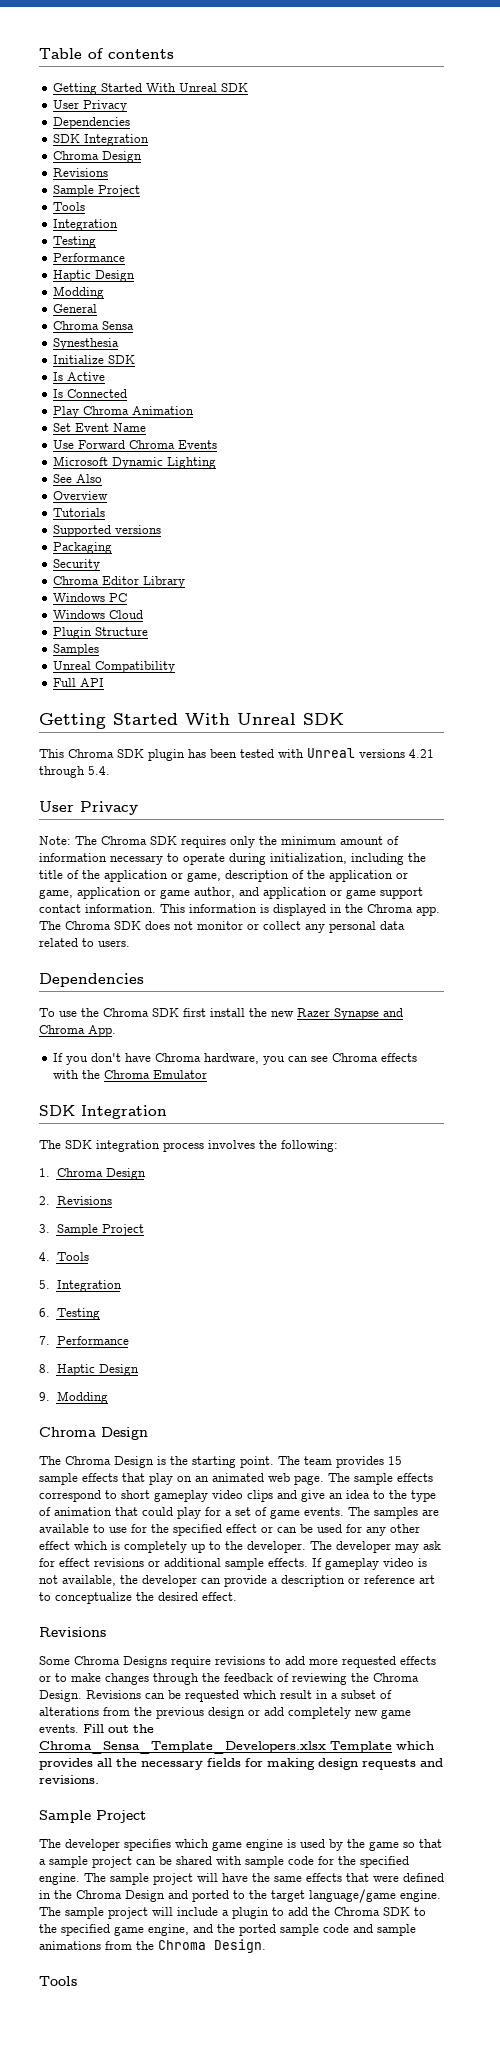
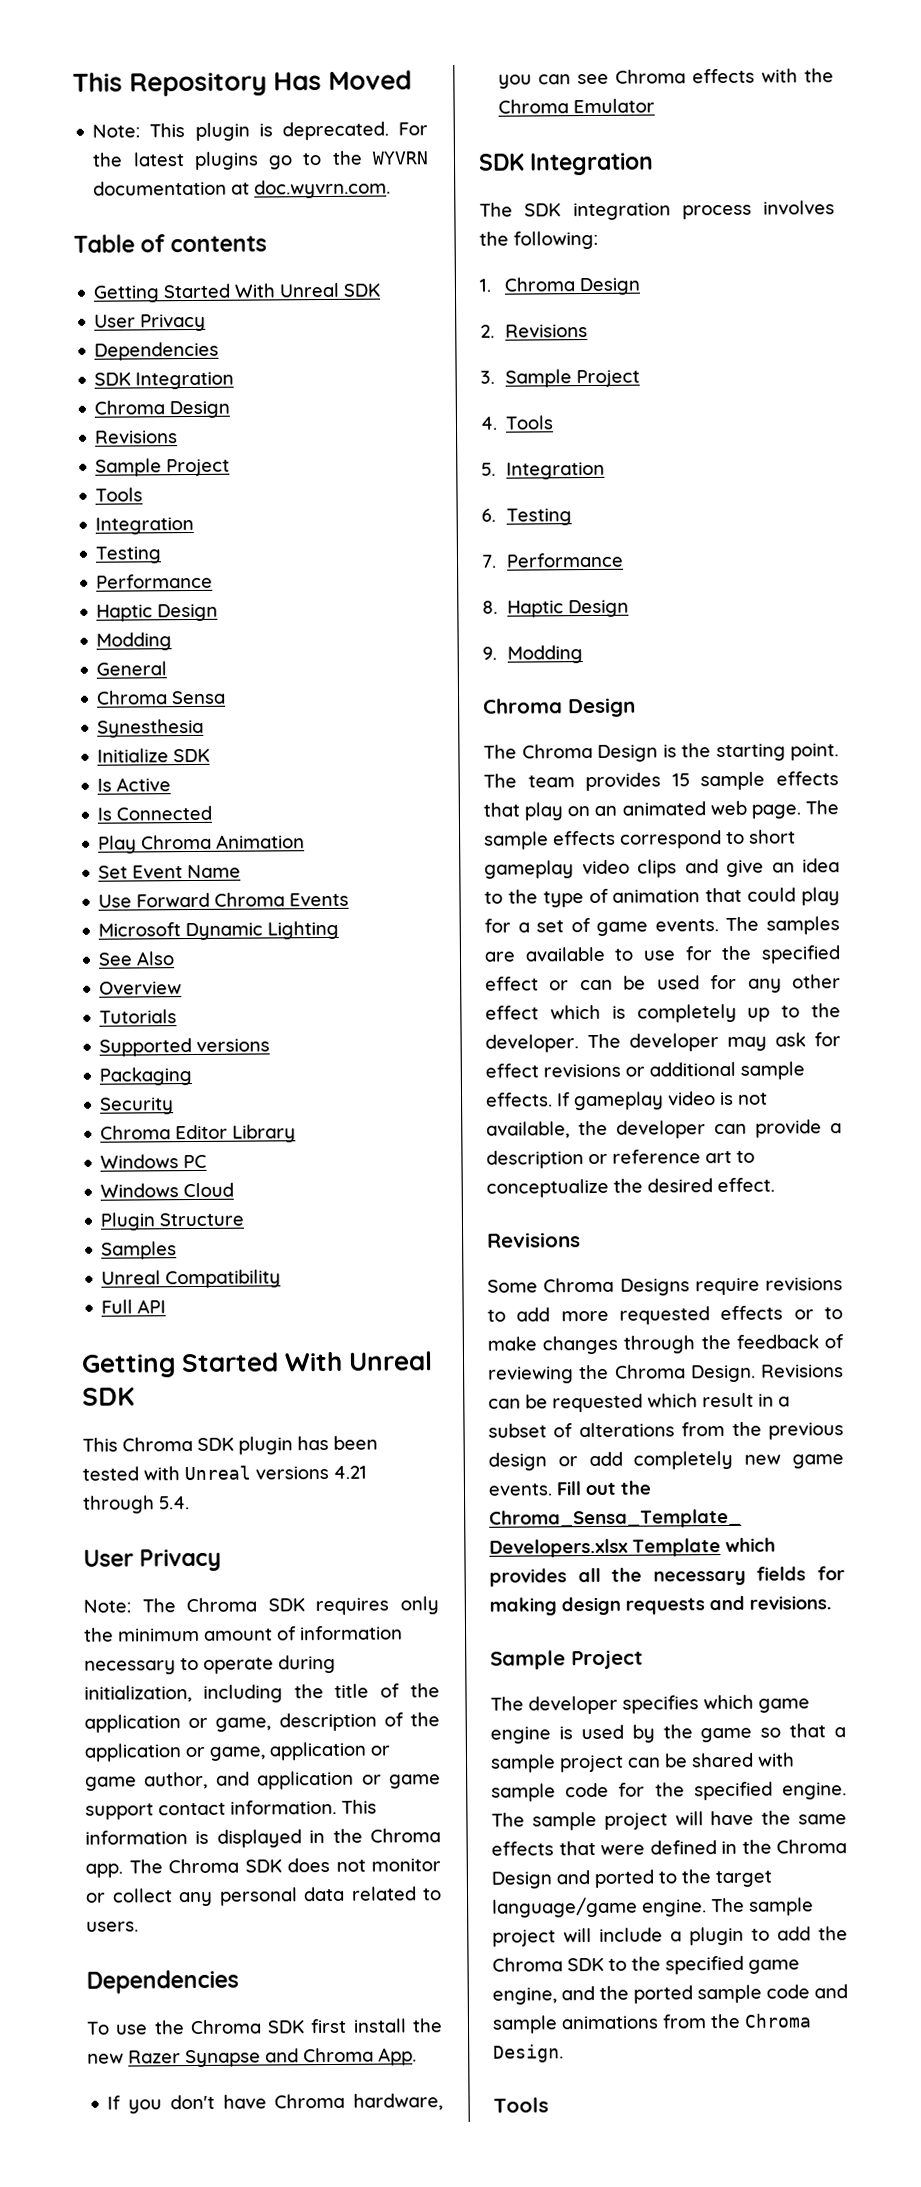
(39, 53) none -> [72,70,413,97] [92,121,428,141] [92,150,429,170] [93,179,392,199] This Repository Has Moved // Note: This plugin is deprecated. For the latest plugins go to the WYVRN documentation at doc.wyvrn.com. //

